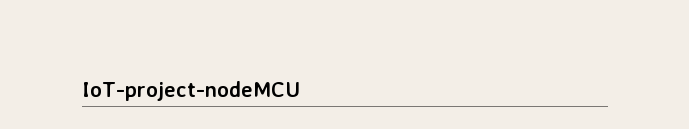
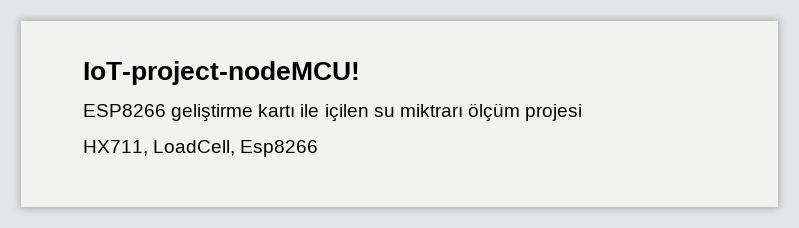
[82,81,300,101] IoT-project-nodeMCU -> [83,61,360,85] [83,103,583,122] [83,140,319,157] IoT-project-nodeMCU! // ESP8266 geliştirme kartı ile içilen su miktrarı ölçüm projesi // HX711, LoadCell, Esp8266

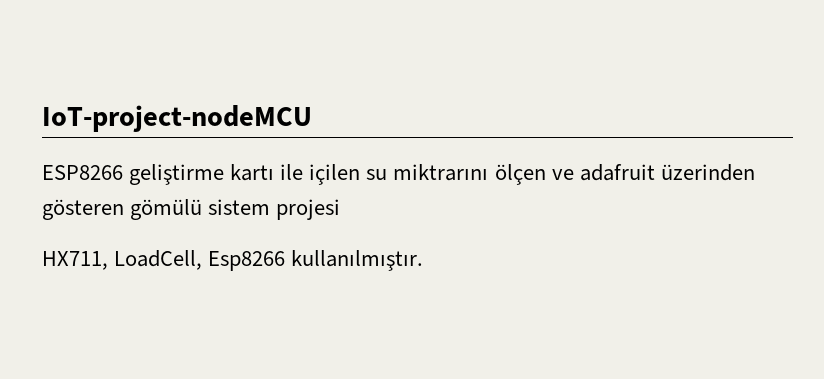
[83,61,360,85] IoT-project-nodeMCU! -> [42,105,312,132] IoT-project-nodeMCU
[399,103,520,122] miktrarı ölçüm -> [393,164,755,185] [42,199,271,220] miktrarını ölçen ve adafruit üzerinden gösteren gömülü sistem
(319, 148) none -> [291,250,424,271] kullanılmıştır.

